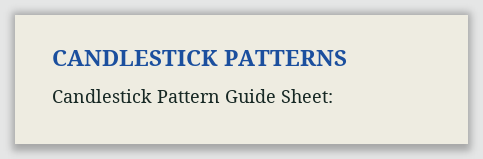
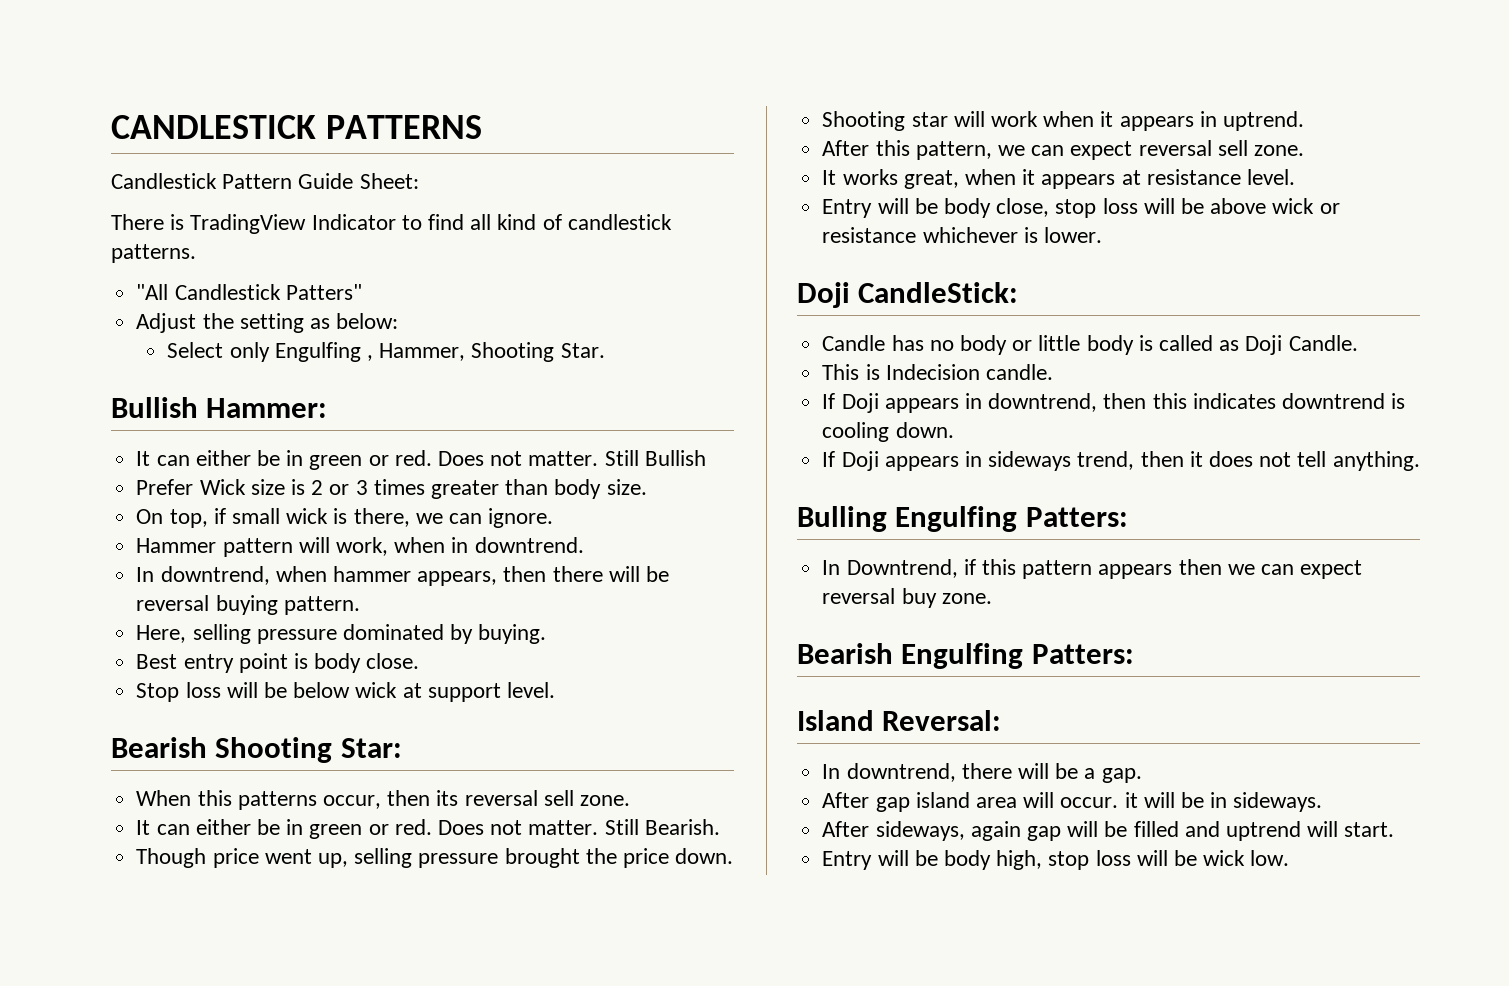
(333, 96) none -> [111,214,672,234] [111,244,196,263] [136,284,362,300] [136,313,399,333] [167,342,605,362] [111,397,328,418] [136,450,706,470] [136,479,647,499] [136,508,554,528] [136,537,584,557] [136,566,669,586] [136,595,360,615] [136,624,547,644] [136,653,420,673] [136,682,555,702] [111,737,402,763] [136,790,630,810] [136,819,720,839] [136,848,734,868] [822,111,1304,131] [822,140,1304,160] [822,169,1295,189] [822,198,1340,218] [822,227,1102,243] [797,282,1019,308] [822,335,1358,355] [822,364,1053,380] [822,393,1406,413] [822,422,954,442] [822,451,1420,471] [797,506,1128,532] [822,559,1363,579] [822,588,992,608] [797,643,1134,669] [797,710,1002,731] [822,763,1142,783] [822,792,1323,812] [822,821,1395,841] [822,850,1290,870] // There is TradingView Indicator to find all kind of candlestick patterns. // "All Candlestick Patters" // Adjust the setting as below: // Select only Engulfing , Hammer, Shooting Star. // Bullish Hammer: // It can either be in green or red. Does not matter. Still Bullish // Prefer Wick size is 2 or 3 times greater than body size. // On top, if small wick is there, we can ignore. // Hammer pattern will work, when in downtrend. // In downtrend, when hammer appears, then there will be reversal buying pattern. // Here, selling pressure dominated by buying. // Best entry point is body close. // Stop loss will be below wick at support level. // Bearish Shooting Star: // When this patterns occur, then its reversal sell zone. // It can either be in green or red. Does not matter. Still Bearish. // Though price went up, selling pressure brought the price down. // Shooting star will work when it appears in uptrend. // After this pattern, we can expect reversal sell zone. // It works great, when it appears at resistance level. // Entry will be body close, stop loss will be above wick or resistance whichever is lower. // Doji CandleStick: // Candle has no body or little body is called as Doji Candle. // This is Indecision candle. // If Doji appears in downtrend, then this indicates downtrend is cooling down. // If Doji appears in sideways trend, then it does not tell anything. // Bulling Engulfing Patters: // In Downtrend, if this pattern appears then we can expect reversal buy zone. // Bearish Engulfing Patters: // Island Reversal: // In downtrend, there will be a gap. // After gap island area will occur. it will be in sideways. // After sideways, again gap will be filled and uptrend will start. // Entry will be body high, stop loss will be wick low.

